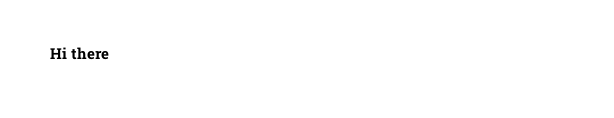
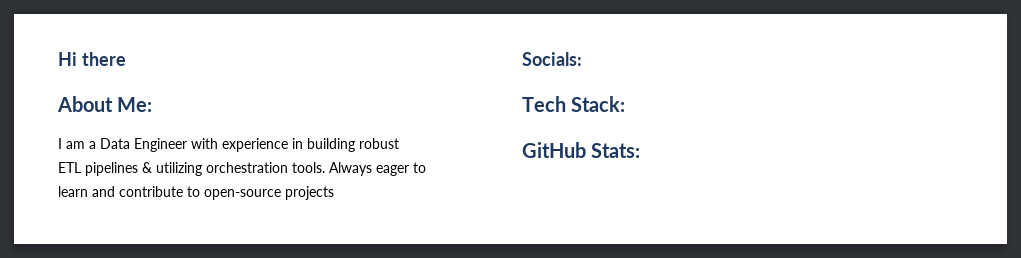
(110, 53) none -> [57,96,153,112] [58,138,399,152] [58,162,426,176] [58,186,334,200] [522,52,582,66] [522,96,626,112] [522,142,641,158] // About Me: // I am a Data Engineer with experience in building robust // ETL pipelines & utilizing orchestration tools. Always eager to // learn and contribute to open-source projects // Socials: // Tech Stack: // GitHub Stats:

